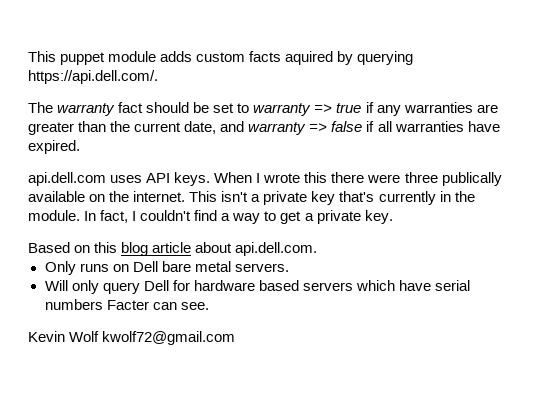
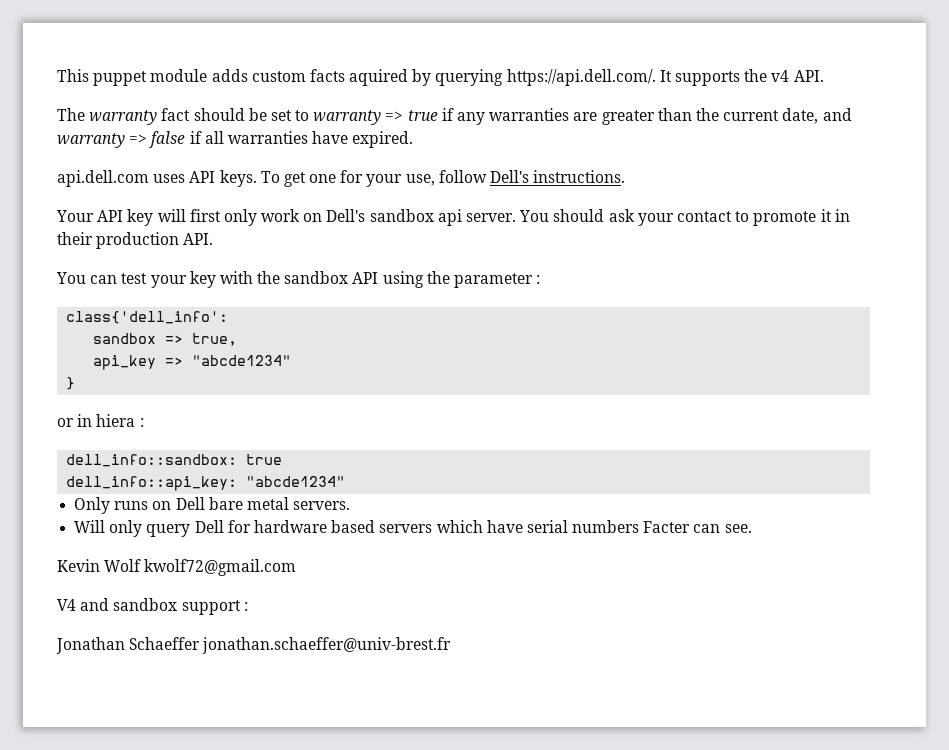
(158, 77) none -> [659,69,824,86] It supports the v4 API.
[214,172,502,186] [28,191,475,205] [28,210,393,224] [28,242,318,256] When I wrote this there were three publically available on the internet. This isn't a private key that's currently in the module. In fact, I couldn't find a way to get a private key. // Based on this blog article about api.dell.com. -> [260,170,626,187] [56,209,850,226] [57,232,214,249] [56,271,541,288] [66,311,229,324] [93,333,238,346] [93,355,292,370] [66,377,76,390] [57,414,144,427] [66,454,283,467] [66,476,346,491] To get one for your use, follow Dell's instructions. // Your API key will first only work on Dell's sandbox api server. You should ask your contact to promote it in their production API. // You can test your key with the sandbox API using the parameter : // class{'dell_info': // sandbox => true, // api_key => "abcde1234" // } // or in hiera : // dell_info::sandbox: true // dell_info::api_key: "abcde1234"
(236, 338) none -> [57,598,248,615] [56,637,452,654] // V4 and sandbox support : // Jonathan Schaeffer jonathan.schaeffer@univ-brest.fr

